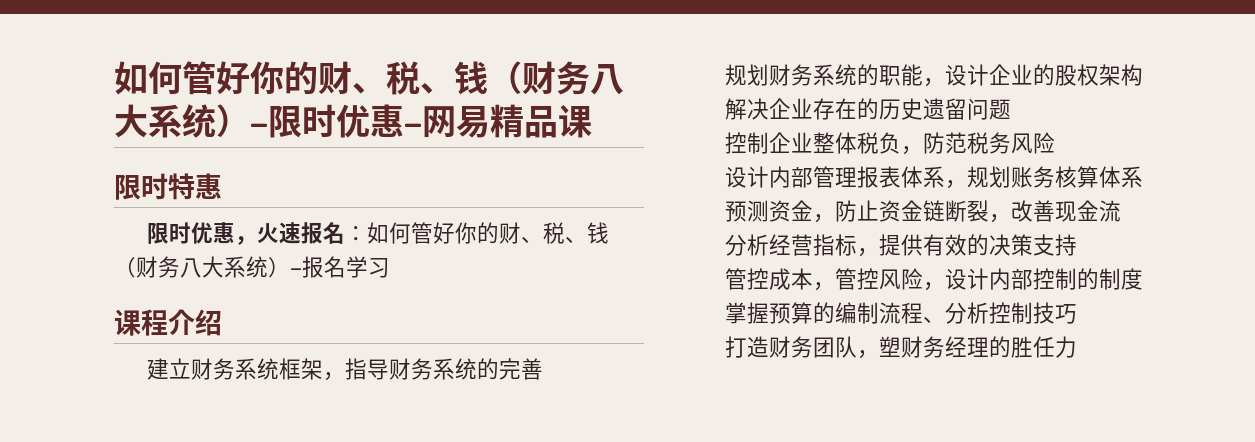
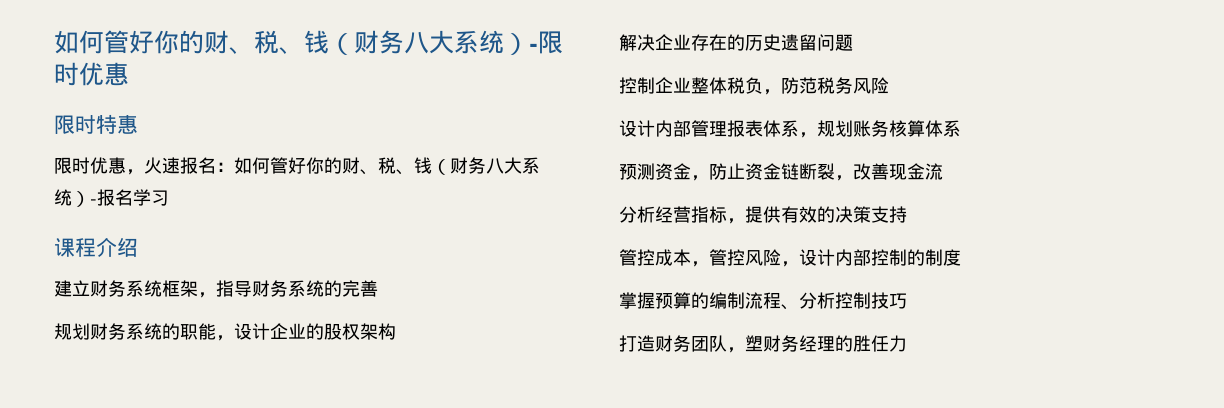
[404,104,592,138] -网易精品课 -> (129, 74) none

